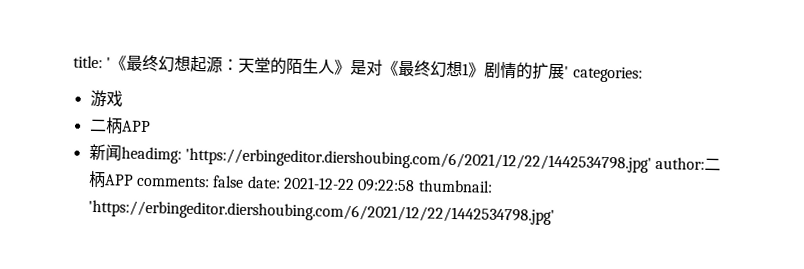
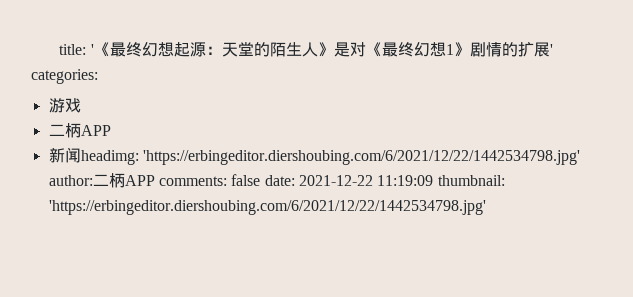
[357,179,416,193] 09:22:58 -> [377,175,434,186] 11:19:09

